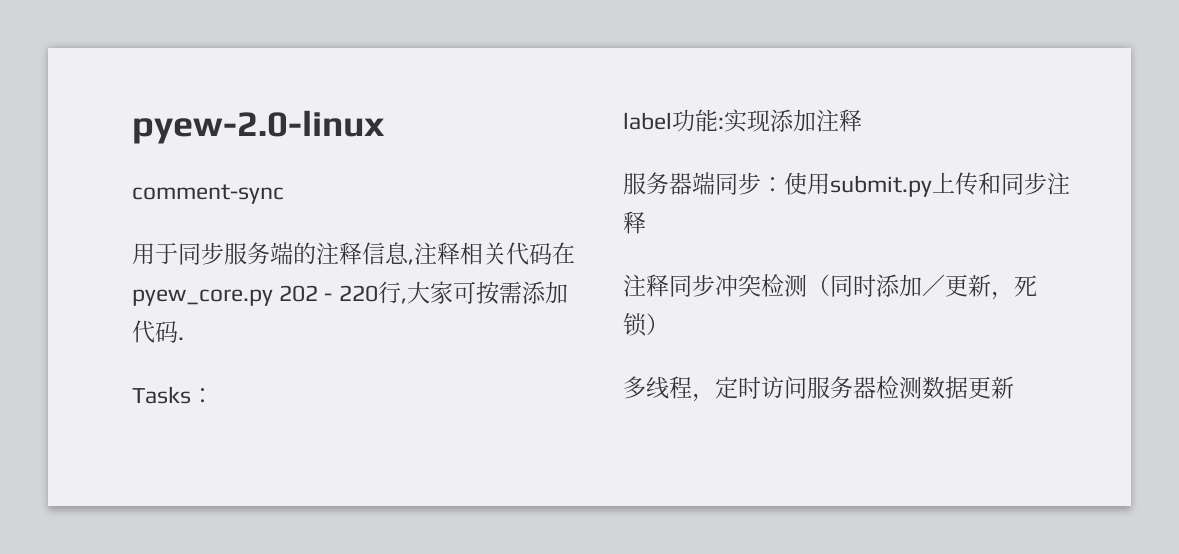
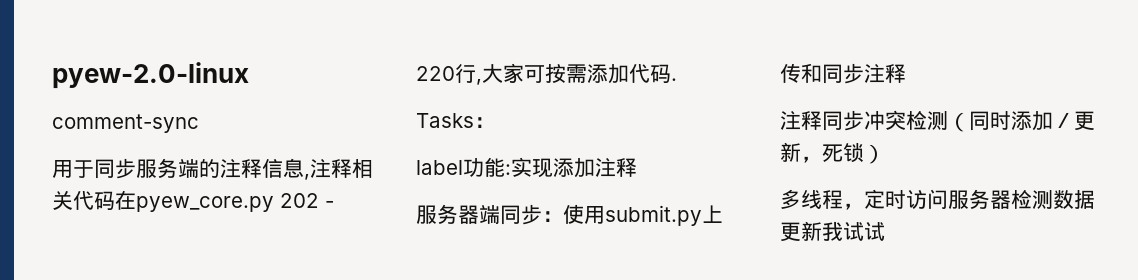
(1014, 387) none -> [822,221,885,241] 我试试

